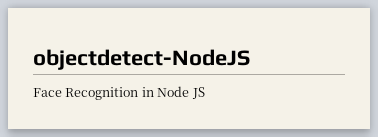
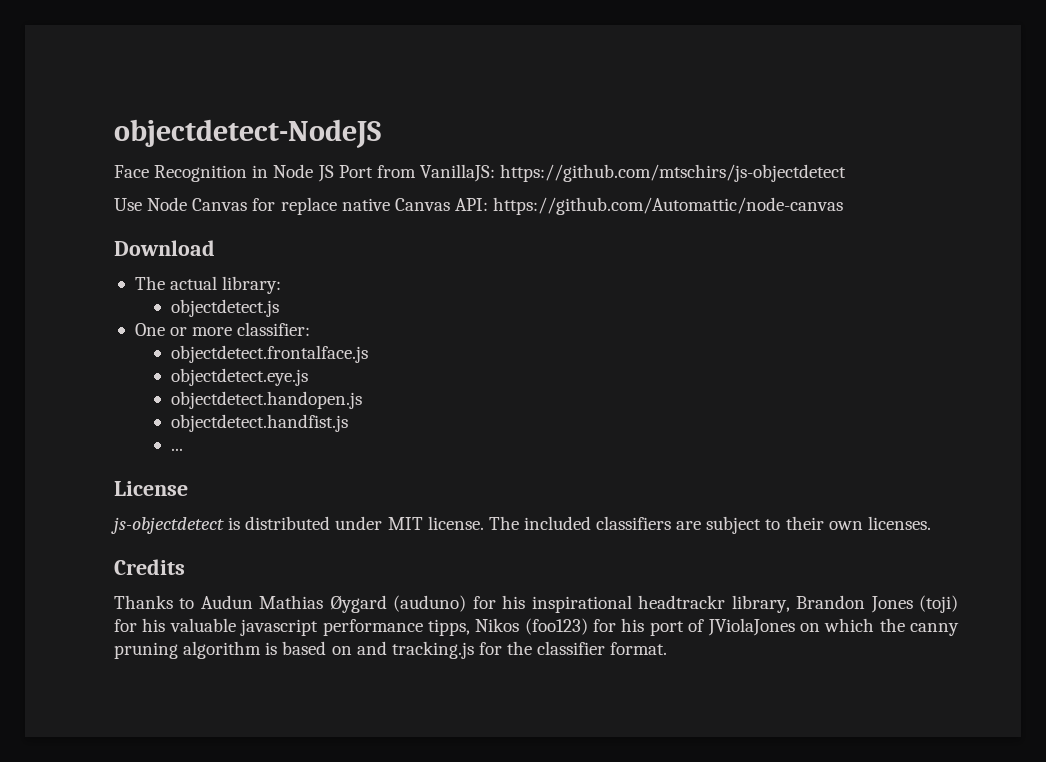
(205, 93) none -> [338,164,847,182] [114,197,844,215] [114,240,215,256] [134,276,282,294] [171,299,280,317] [134,322,311,336] [171,345,369,363] [171,368,309,386] [171,391,363,409] [171,414,349,432] [171,448,184,451] [114,481,188,496] [111,516,931,534] [114,559,185,575] [114,595,958,613] [114,618,959,636] [114,641,668,659] Port from VanillaJS: https://github.com/mtschirs/js-objectdetect // Use Node Canvas for replace native Canvas API: https://github.com/Automattic/node-canvas // Download // The actual library: // objectdetect.js // One or more classifier: // objectdetect.frontalface.js // objectdetect.eye.js // objectdetect.handopen.js // objectdetect.handfist.js // ... // License // js-objectdetect is distributed under MIT license. The included classifiers are subject to their own licenses. // Credits // Thanks to Audun Mathias Øygard (auduno) for his inspirational headtrackr library, Brandon Jones (toji) for his valuable javascript performance tipps, Nikos (foo123) for his port of JViolaJones on which the canny pruning algorithm is based on and tracking.js for the classifier format.

